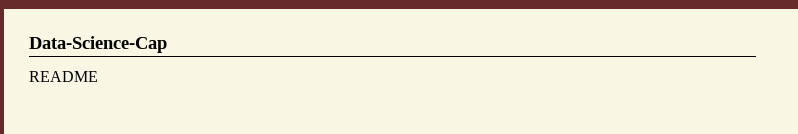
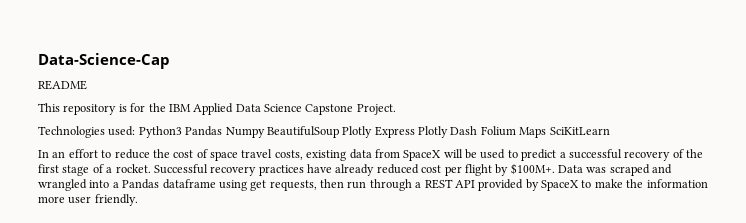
(98, 76) none -> [38,103,396,115] [38,126,610,138] [38,149,703,161] [38,163,673,176] [38,179,708,191] [38,194,138,206] // This repository is for the IBM Applied Data Science Capstone Project. // Technologies used: Python3 Pandas Numpy BeautifulSoup Plotly Express Plotly Dash Folium Maps SciKitLearn // In an effort to reduce the cost of space travel costs, existing data from SpaceX will be used to predict a successful recovery of the first stage of a rocket. Successful recovery practices have already reduced cost per flight by $100M+. Data was scraped and wrangled into a Pandas dataframe using get requests, then run through a REST API provided by SpaceX to make the information more user friendly.

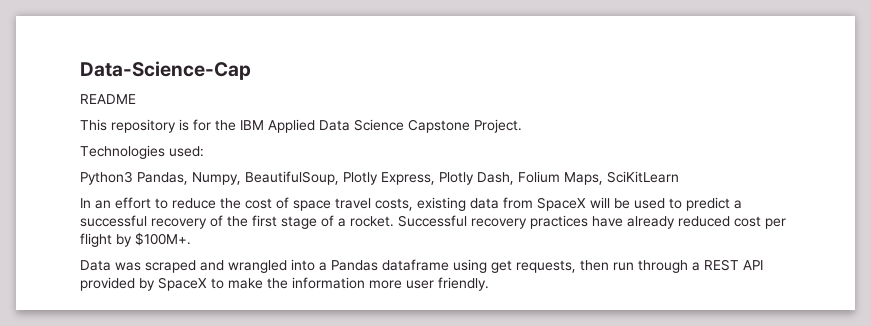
[138,126,547,138] Python3 Pandas Numpy BeautifulSoup Plotly Express Plotly Dash Folium Maps -> [80,171,603,185] // Python3 Pandas, Numpy, BeautifulSoup, Plotly Express, Plotly Dash, Folium Maps,
(555, 169) none -> (191, 239) //

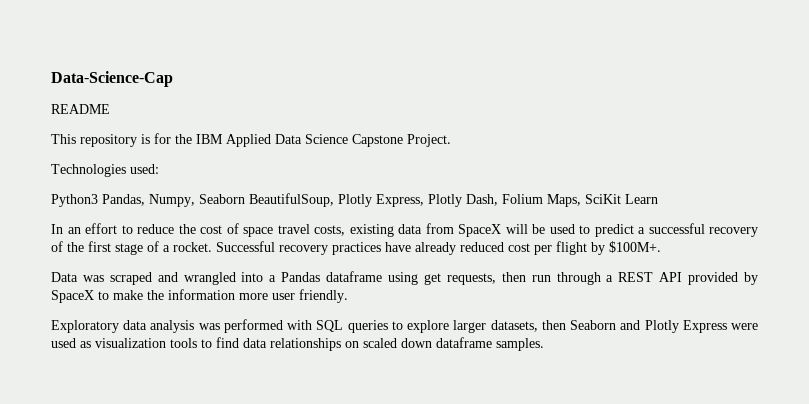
(241, 178) none -> [199,194,245,204] Seaborn
[607,171,679,183] SciKitLearn -> [585,194,658,204] SciKit Learn
(489, 284) none -> [51,319,759,333] [51,337,544,351] // Exploratory data analysis was performed with SQL queries to explore larger datasets, then Seaborn and Plotly Express were used as visualization tools to find data relationships on scaled down dataframe samples.

